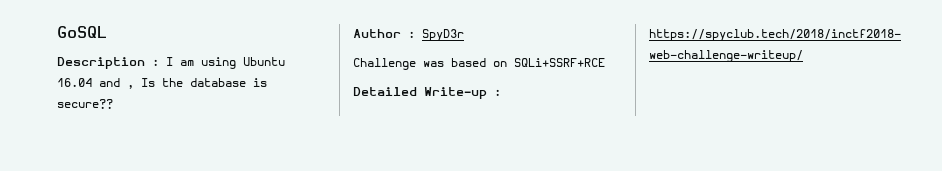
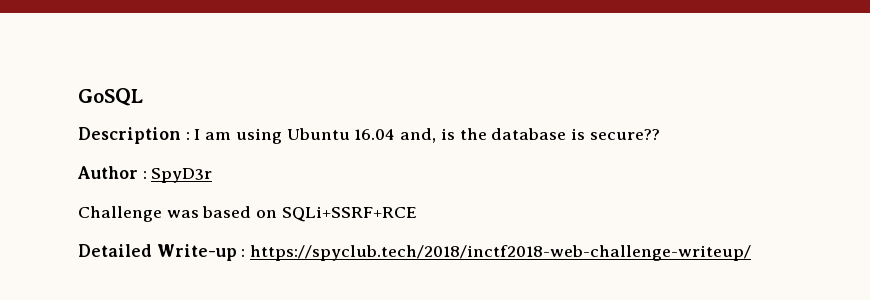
[99,78,155,89] and , Is -> [400,128,455,143] and, is

